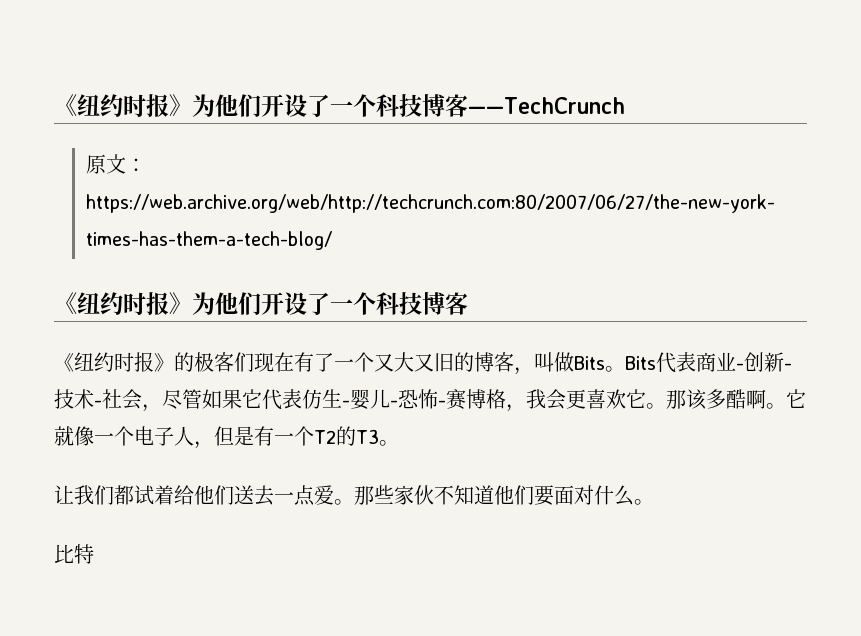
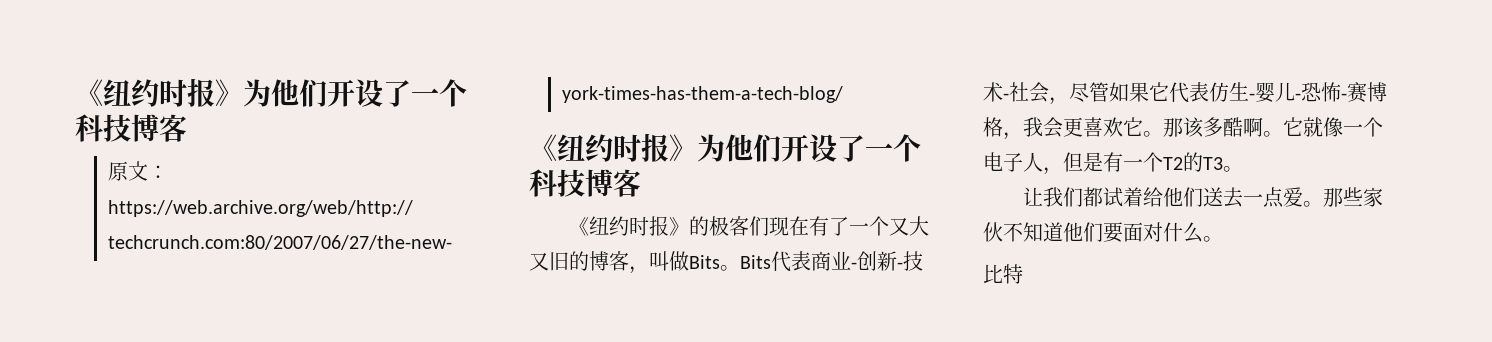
[54,94,625,117] 《纽约时报》为他们开设了一个科技博客——TechCrunch -> [75,78,467,107] [75,114,187,142] 《纽约时报》为他们开设了一个科技博客

